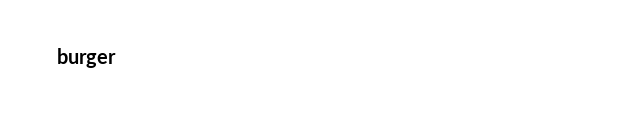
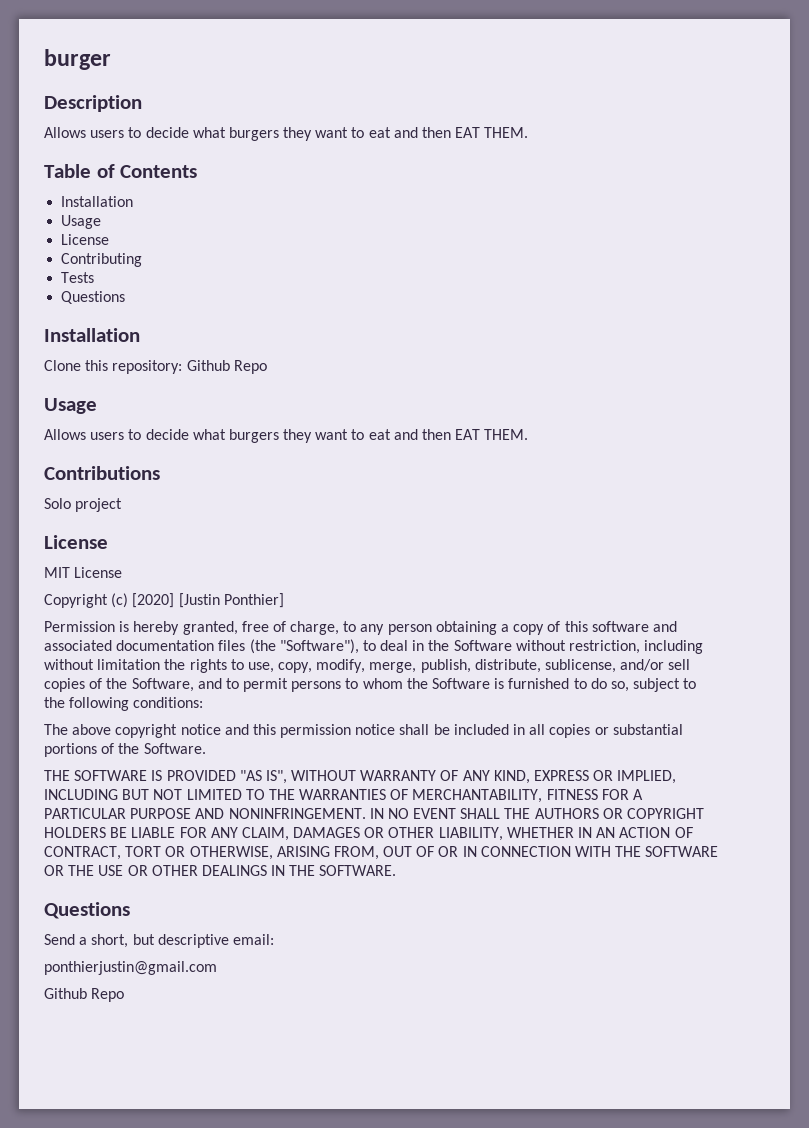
(116, 58) none -> [44,95,142,112] [44,127,529,141] [44,164,198,178] [61,196,134,207] [61,215,102,229] [61,234,110,245] [61,253,143,267] [61,272,95,283] [61,291,126,304] [44,328,140,342] [44,360,267,374] [44,398,97,414] [44,429,529,443] [44,466,160,480] [44,498,123,512] [44,535,108,549] [44,567,123,578] [44,593,284,608] [44,621,677,635] [44,639,704,654] [44,659,691,673] [44,678,697,692] [44,697,204,711] [44,724,683,738] [44,743,206,757] [44,770,677,784] [44,789,644,803] [44,808,705,819] [44,827,693,841] [44,846,719,860] [44,865,397,876] [44,902,130,919] [44,934,274,948] [44,961,217,975] [44,988,125,1002] // Description // Allows users to decide what burgers they want to eat and then EAT THEM. // Table of Contents // Installation // Usage // License // Contributing // Tests // Questions // Installation // Clone this repository: Github Repo // Usage // Allows users to decide what burgers they want to eat and then EAT THEM. // Contributions // Solo project // License // MIT License // Copyright (c) [2020] [Justin Ponthier] // Permission is hereby granted, free of charge, to any person obtaining a copy of this software and associated documentation files (the "Software"), to deal in the Software without restriction, including without limitation the rights to use, copy, modify, merge, publish, distribute, sublicense, and/or sell copies of the Software, and to permit persons to whom the Software is furnished to do so, subject to the following conditions: // The above copyright notice and this permission notice shall be included in all copies or substantial portions of the Software. // THE SOFTWARE IS PROVIDED "AS IS", WITHOUT WARRANTY OF ANY KIND, EXPRESS OR IMPLIED, INCLUDING BUT NOT LIMITED TO THE WARRANTIES OF MERCHANTABILITY, FITNESS FOR A PARTICULAR PURPOSE AND NONINFRINGEMENT. IN NO EVENT SHALL THE AUTHORS OR COPYRIGHT HOLDERS BE LIABLE FOR ANY CLAIM, DAMAGES OR OTHER LIABILITY, WHETHER IN AN ACTION OF CONTRACT, TORT OR OTHERWISE, ARISING FROM, OUT OF OR IN CONNECTION WITH THE SOFTWARE OR THE USE OR OTHER DEALINGS IN THE SOFTWARE. // Questions // Send a short, but descriptive email: // ponthierjustin@gmail.com // Github Repo

